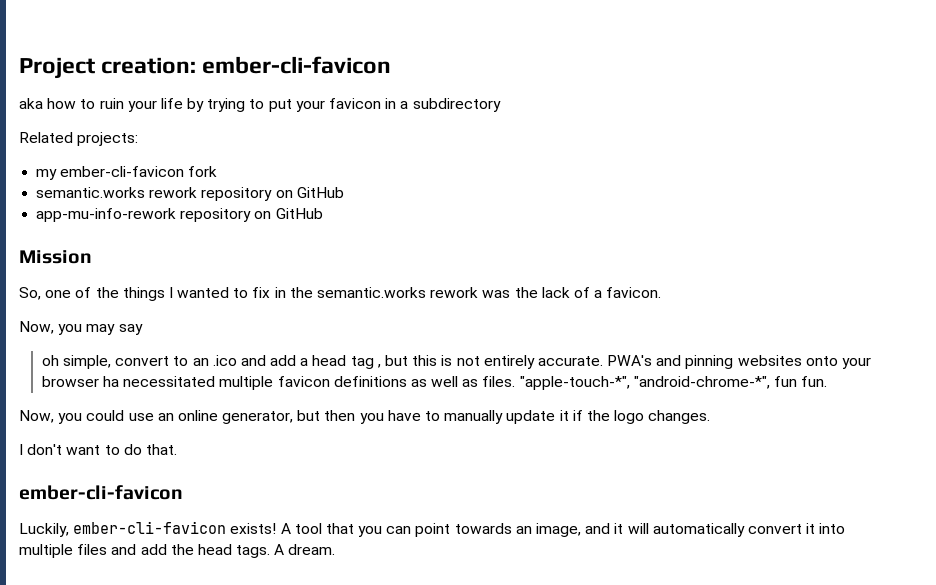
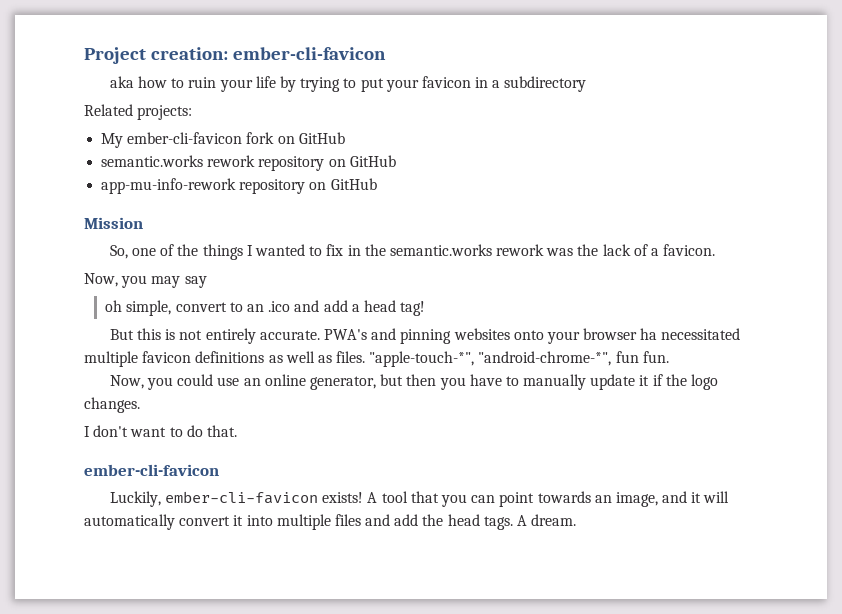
[36,169,58,180] my -> [101,133,124,148] My
(218, 171) none -> [277,132,345,144] on GitHub
[350,355,409,369] tag , but -> [400,301,426,316] [109,329,134,340] tag! // But

